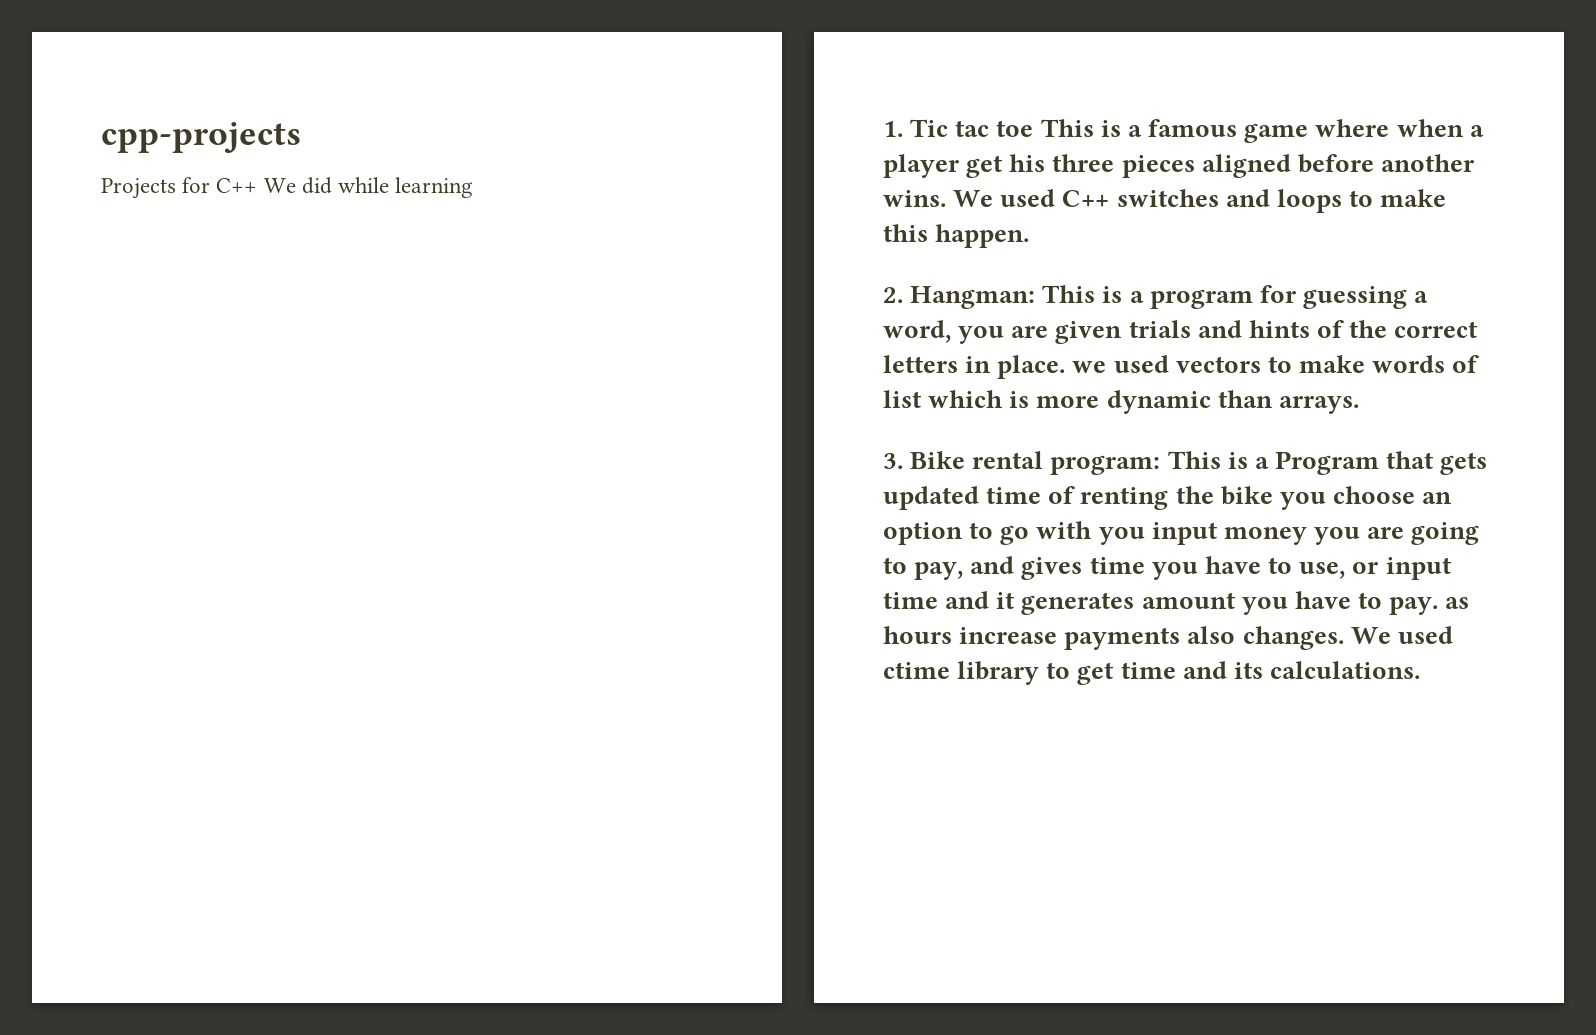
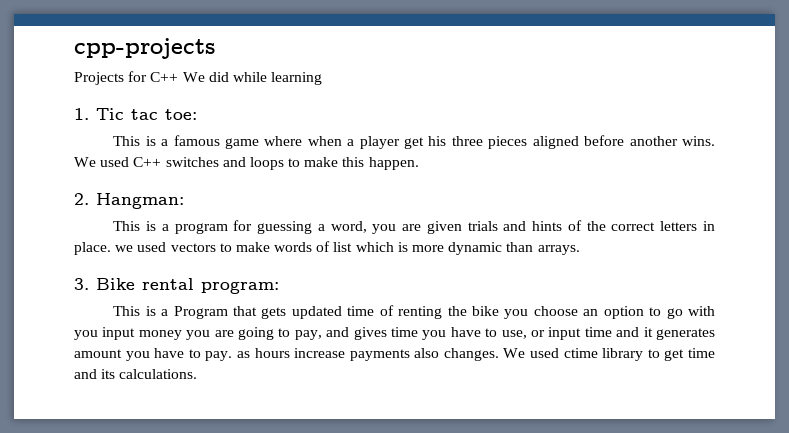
[996,120,1034,137] toe -> [165,109,197,120] toe: //
(1036, 297) none -> (184, 201) //
(1161, 465) none -> (279, 287) //

